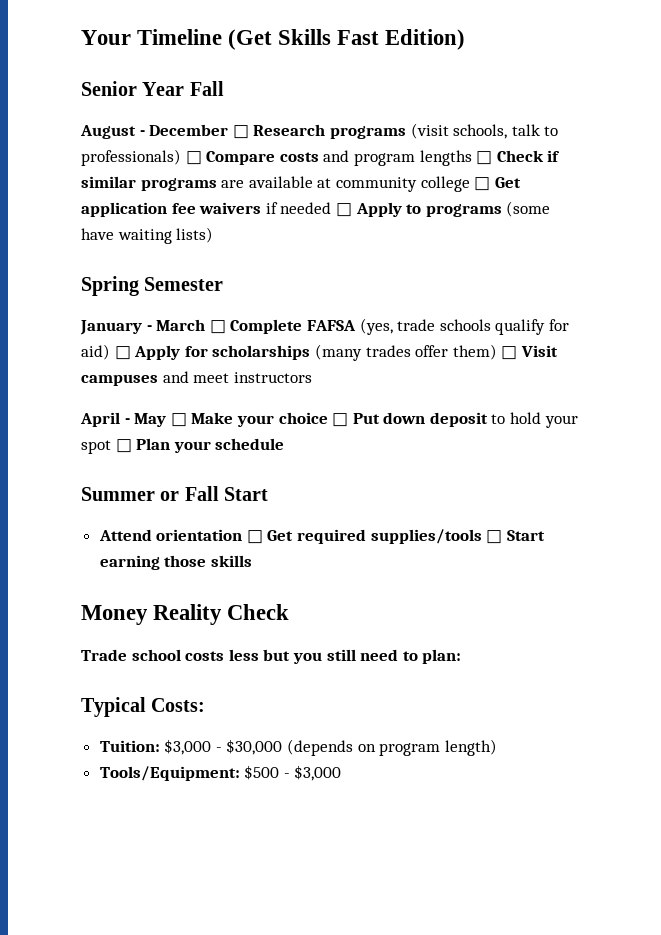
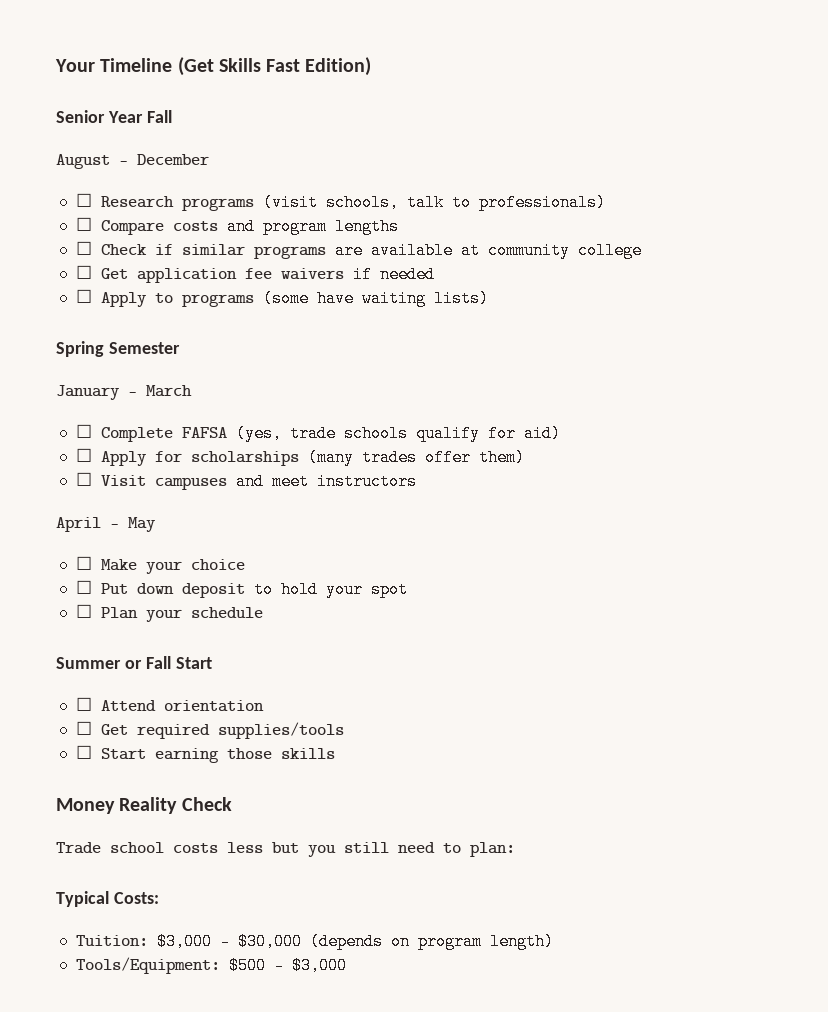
[232,125,249,139] □ -> [75,193,92,207] // ☐
[185,151,202,165] □ -> [75,217,92,231] // ☐
[476,151,493,165] □ -> [75,241,92,255] // ☐
[474,177,491,191] □ -> [75,265,92,279] // ☐
[335,203,352,217] □ -> [75,289,92,303] // ☐
[209,320,226,334] □ -> [75,424,92,438] // ☐
[114,346,131,360] □ -> [75,448,92,462] // ☐
[501,346,518,360] □ -> [75,472,92,486] // ☐
[170,413,187,427] □ -> [75,556,92,570] // ☐
[332,413,349,427] □ -> [75,580,92,594] // ☐
[115,439,132,453] □ -> [75,604,92,618] // ☐
(269, 494) none -> [75,697,92,711] ☐
[246,530,263,544] □ -> [75,721,92,735] // ☐
[486,530,503,544] □ -> [75,745,92,759] // ☐

